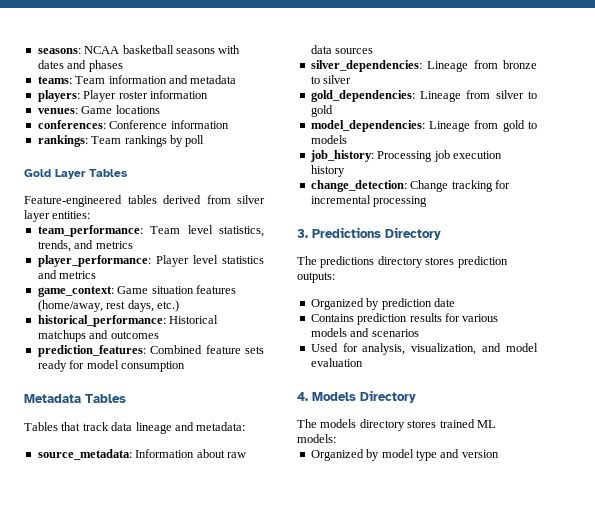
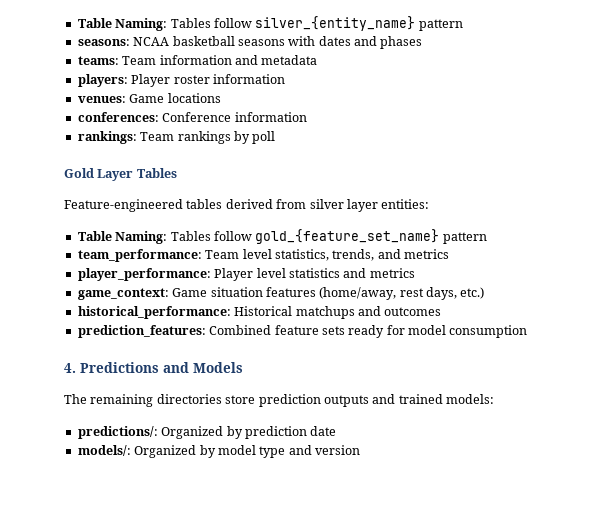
(37, 51) none -> [77,16,463,31] Table Naming: Tables follow silver_{entity_name} pattern //
(91, 215) none -> [77,229,487,244] // Table Naming: Tables follow gold_{feature_set_name} pattern
[24,394,126,403] [24,422,246,434] [37,449,246,460] [310,45,374,54] [310,60,537,72] [310,75,352,84] [310,90,537,102] [310,105,333,117] [310,120,537,132] [310,135,347,144] [309,150,502,162] [310,165,345,177] [310,180,510,192] [310,195,428,207] [297,227,441,240] [297,256,508,268] [297,272,335,283] [310,298,455,310] [310,313,499,325] [310,328,419,337] [310,343,538,355] [310,358,363,367] [297,390,416,403] [297,419,496,431] [297,434,336,443] Metadata Tables // Tables that track data lineage and metadata: // source_metadata: Information about raw data sources // silver_dependencies: Lineage from bronze to silver // gold_dependencies: Lineage from silver to gold // model_dependencies: Lineage from gold to models // job_history: Processing job execution history // change_detection: Change tracking for incremental processing // 3. Predictions Directory // The predictions directory stores prediction outputs: // Organized by prediction date // Contains prediction results for various models and scenarios // Used for analysis, visualization, and model evaluation // 4. Models Directory // The models directory stores trained ML models: // -> [64,362,243,373] [64,394,494,407] [77,426,337,439] [77,445,131,456] 4. Predictions and Models // The remaining directories store prediction outputs and trained models: // predictions/: Organized by prediction date // models/:

